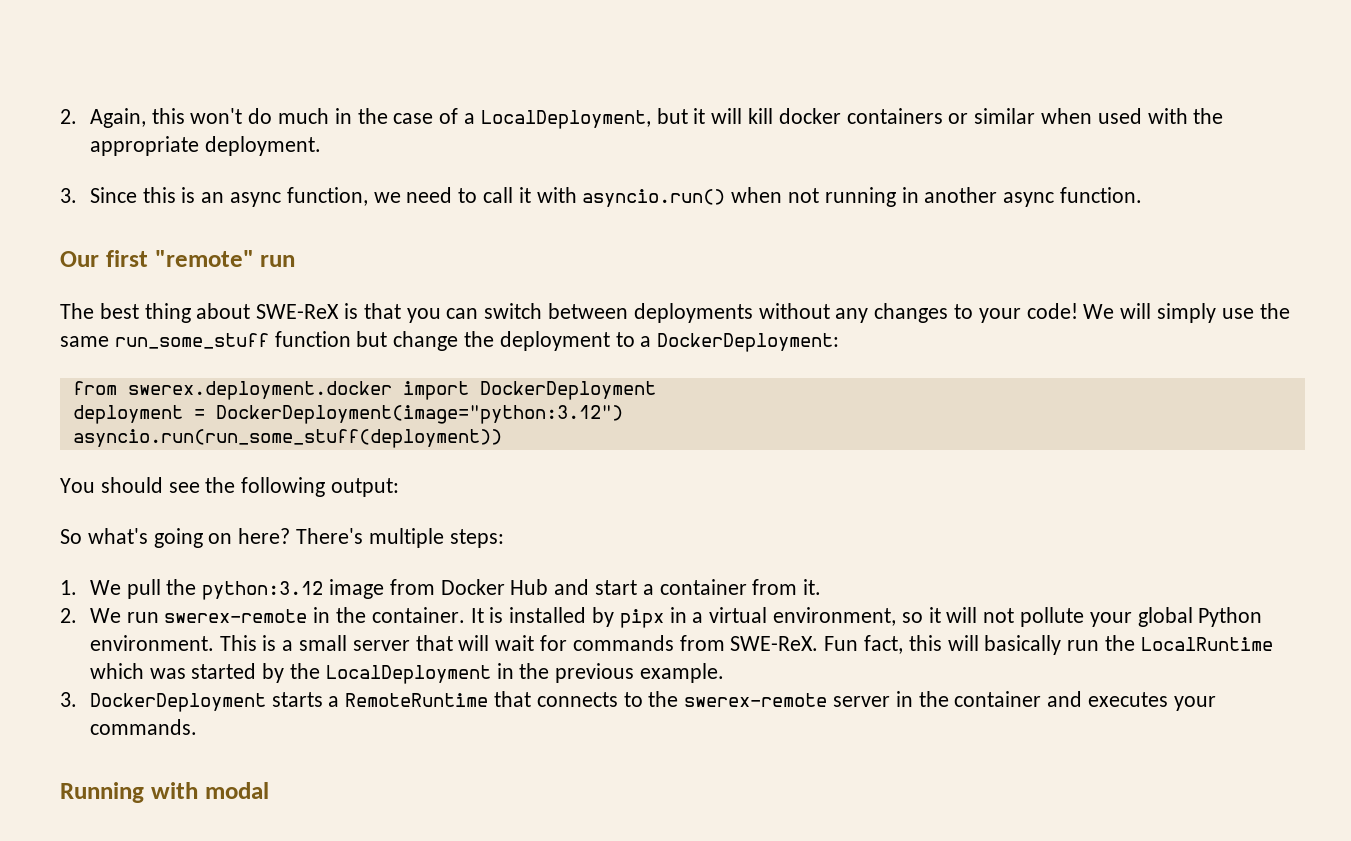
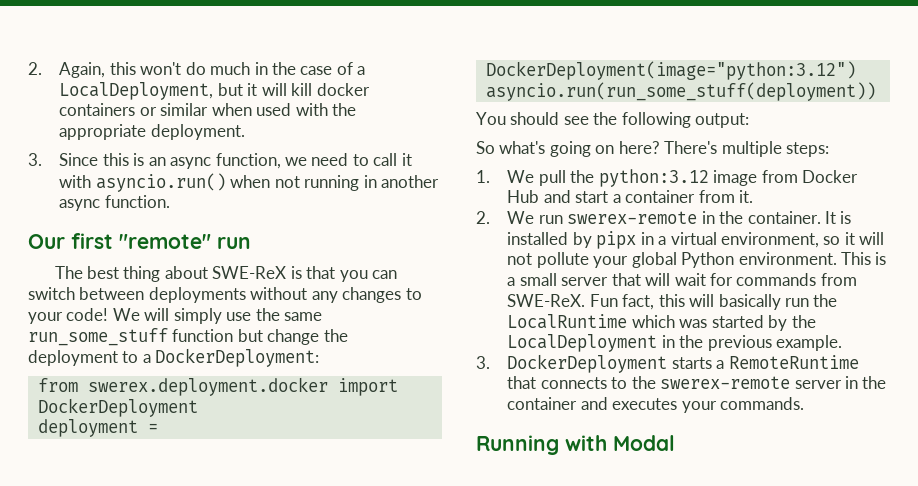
[204,782,269,799] modal -> [613,435,675,451] Modal

